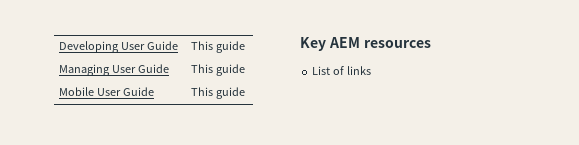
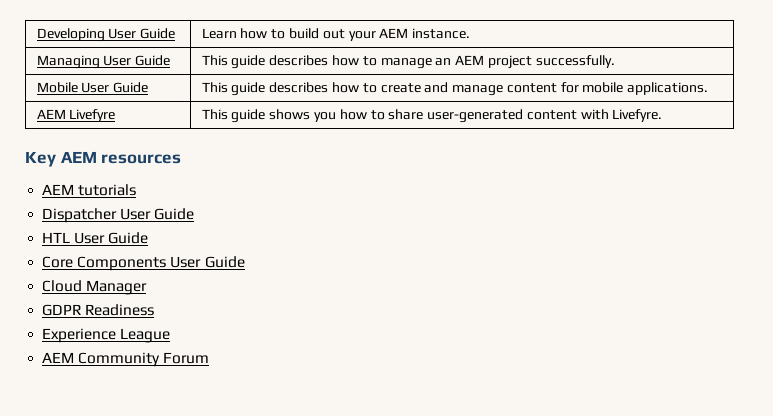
[191,41,246,53] This guide -> [201,28,471,41] Learn how to build out your AEM instance.
(246, 70) none -> [269,55,615,69] describes how to manage an AEM project successfully.
[300,37,431,51] [312,66,372,75] // Key AEM resources // List of links -> [269,82,709,96] [36,109,116,122] [201,109,663,123] [25,151,182,167] [42,184,137,196] [42,208,195,223] [42,232,149,244] [42,256,245,271] [42,280,148,295] [42,304,155,316] [42,328,171,343] [42,352,210,367] describes how to create and manage content for mobile applications. // AEM Livefyre | This guide shows you how to share user-generated content with Livefyre. // Key AEM resources // AEM tutorials // Dispatcher User Guide // HTL User Guide // Core Components User Guide // Cloud Manager // GDPR Readiness // Experience League // AEM Community Forum

